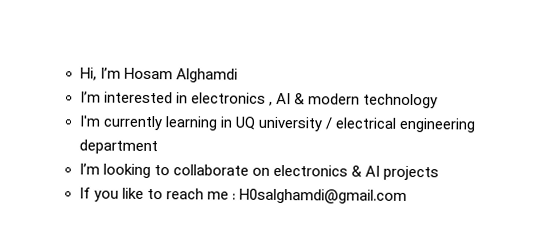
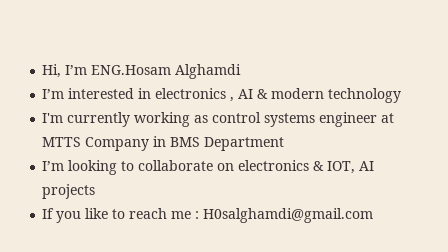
[123,67,173,80] Hosam -> [91,65,172,75] ENG.Hosam
[164,116,476,133] [78,139,158,155] learning in UQ university / electrical engineering department -> [134,112,395,127] [42,136,285,151] working as control systems engineer at MTTS Company in BMS Department
(362, 171) none -> [327,161,356,174] IOT,

